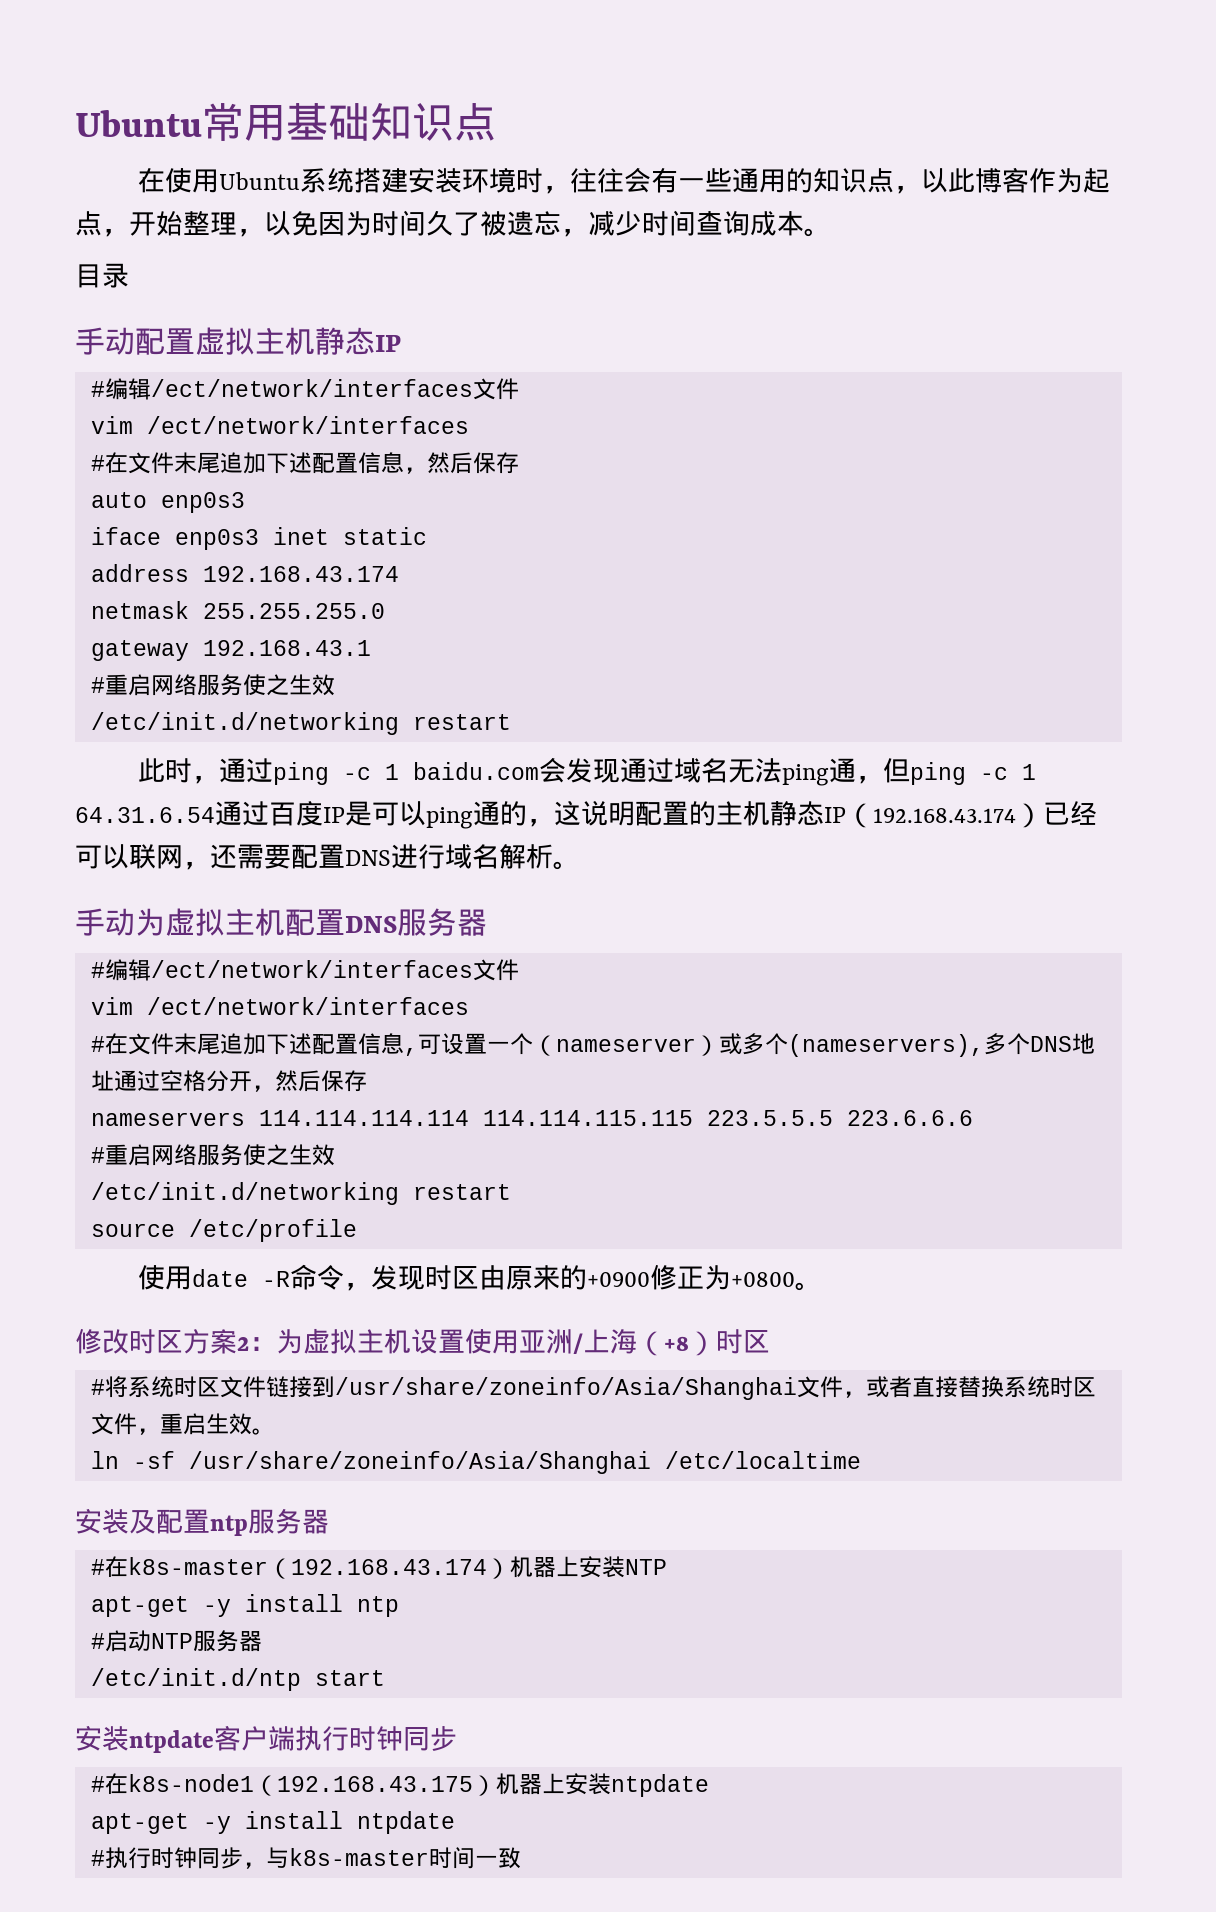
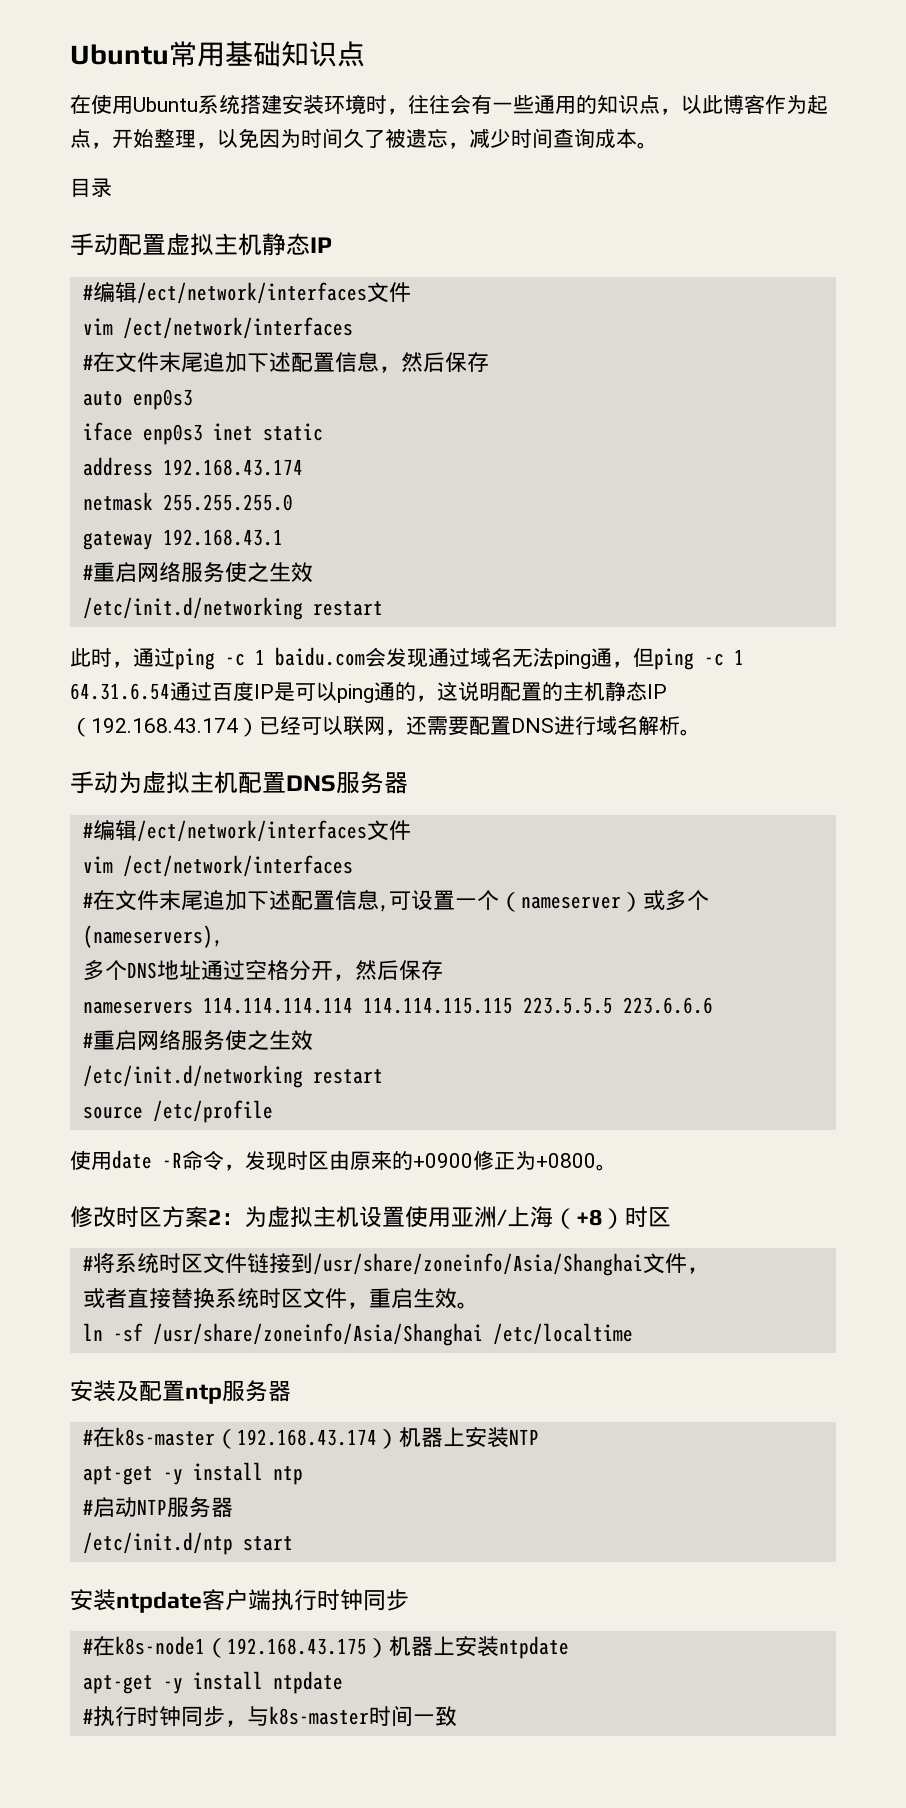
(984, 1045) none -> (223, 936) //
(866, 1394) none -> (709, 1270) //

